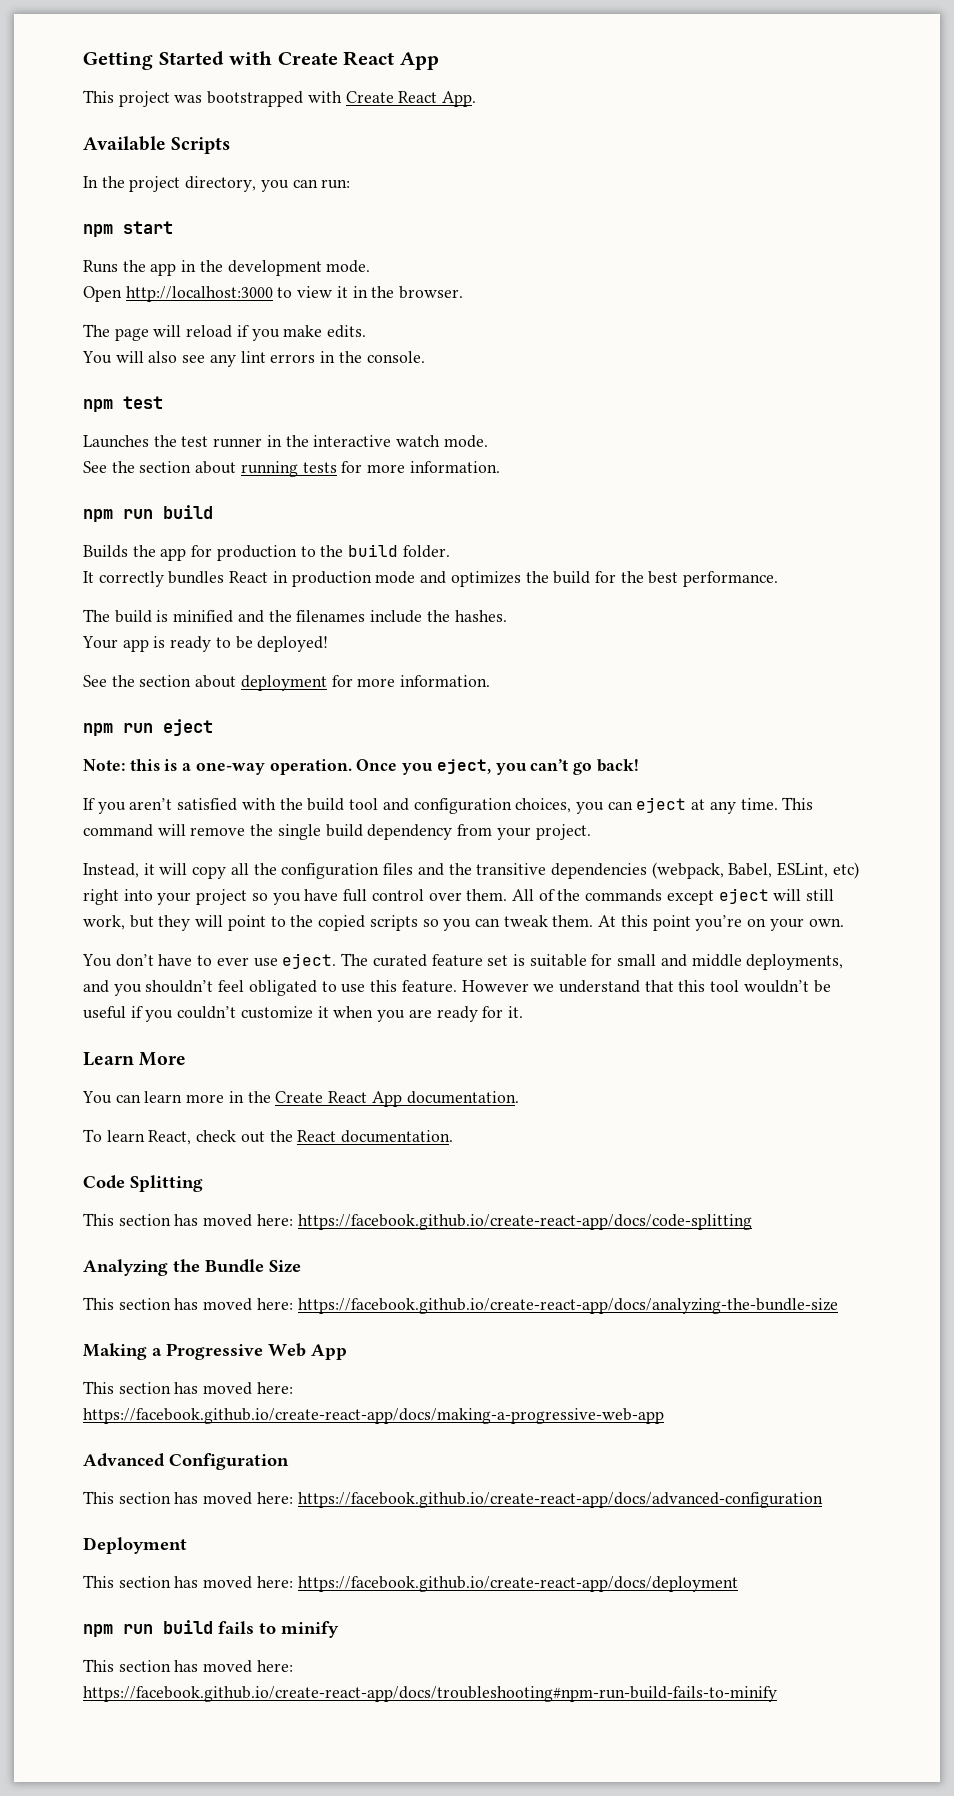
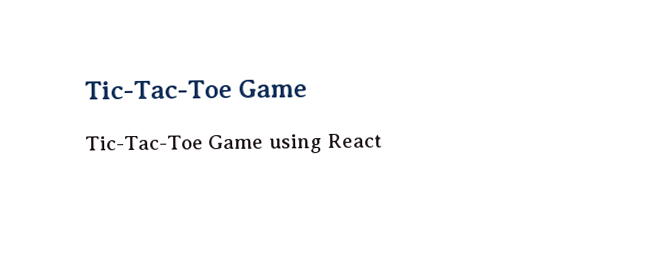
[83,51,439,70] [83,90,477,107] [83,136,231,154] [83,176,351,192] [83,221,173,237] [83,260,371,276] [83,286,464,302] [83,324,367,341] [82,351,425,367] [83,396,163,412] [83,435,488,448] [83,461,500,477] [83,505,213,522] [83,544,450,561] [83,571,779,587] [83,609,507,623] [82,636,329,652] [83,675,491,691] [83,719,213,736] [83,759,639,775] [83,797,814,814] [83,824,591,840] [83,862,859,879] [83,888,835,905] [83,915,844,931] [82,953,844,970] [83,980,831,996] [83,1006,523,1022] [83,1052,187,1066] [82,1091,519,1107] [83,1129,454,1145] [83,1175,203,1192] [83,1213,752,1230] [83,1259,301,1276] [83,1297,838,1314] [83,1343,347,1360] [83,1381,293,1395] [83,1408,664,1424] [83,1453,289,1470] [83,1491,823,1508] [83,1537,187,1554] [83,1575,738,1592] [83,1620,339,1638] [83,1659,293,1673] [83,1686,777,1702] Getting Started with Create React App // This project was bootstrapped with Create React App. // Available Scripts // In the project directory, you can run: // npm start // Runs the app in the development mode. // Open http://localhost:3000 to view it in the browser. // The page will reload if you make edits. // You will also see any lint errors in the console. // npm test // Launches the test runner in the interactive watch mode. // See the section about running tests for more information. // npm run build // Builds the app for production to the build folder. // It correctly bundles React in production mode and optimizes the build for the best performance. // The build is minified and the filenames include the hashes. // Your app is ready to be deployed! // See the section about deployment for more information. // npm run eject // Note: this is a one-way operation. Once you eject, you can’t go back! // If you aren’t satisfied with the build tool and configuration choices, you can eject at any time. This command will remove the single build dependency from your project. // Instead, it will copy all the configuration files and the transitive dependencies (webpack, Babel, ESLint, etc) right into your project so you have full control over them. All of the commands except eject will still work, but they will point to the copied scripts so you can tweak them. At this point you’re on your own. // You don’t have to ever use eject. The curated feature set is suitable for small and middle deployments, and you shouldn’t feel obligated to use this feature. However we understand that this tool wouldn’t be useful if you couldn’t customize it when you are ready for it. // Learn More // You can learn more in the Create React App documentation. // To learn React, check out the React documentation. // Code Splitting // This section has moved here: https://facebook.github.io/create-react-app/docs/code-splitting // Analyzing the Bundle Size // This section has moved here: https://facebook.github.io/create-react-app/docs/analyzing-the-bundle-size // Making a Progressive Web App // This section has moved here: https://facebook.github.io/create-react-app/docs/making-a-progressive-web-app // Advanced Configuration // This section has moved here: https://facebook.github.io/create-react-app/docs/advanced-configuration // Deployment // This section has moved here: https://facebook.github.io/create-react-app/docs/deployment // npm run build fails to minify // This section has moved here: https://facebook.github.io/create-react-app/docs/troubleshooting#npm-run-build-fails-to-minify -> [84,79,307,100] [85,133,383,154] Tic-Tac-Toe Game // Tic-Tac-Toe Game using React

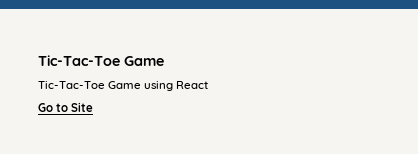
(383, 140) none -> [38,102,94,112] // Go to Site

